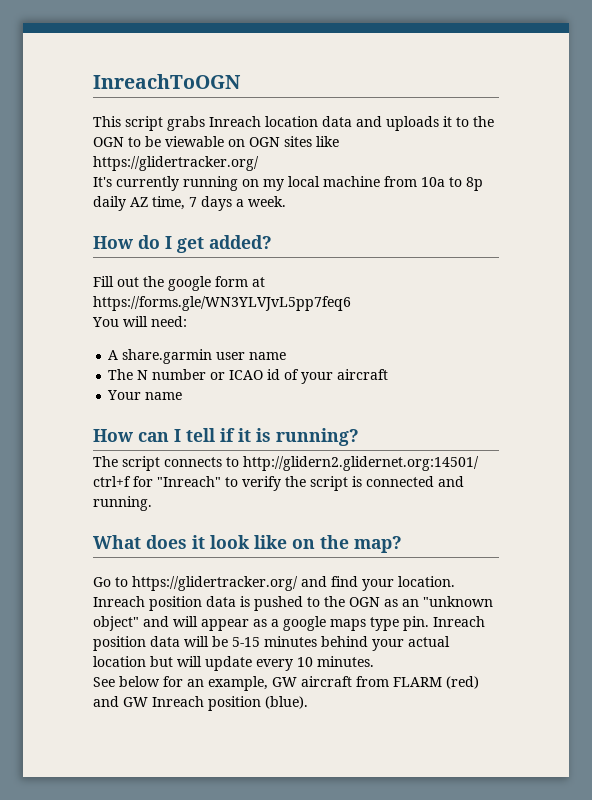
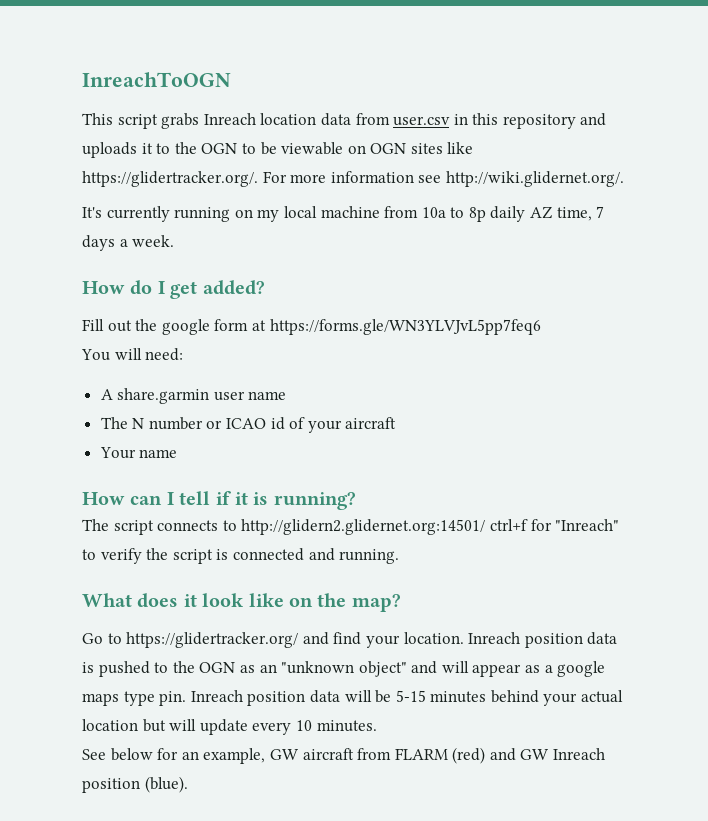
(352, 121) none -> [355,113,576,129] from user.csv in this repository
[93,156,259,171] https://glidertracker.org/ -> [82,171,624,187] https://glidertracker.org/. For more information see http://wiki.glidernet.org/.

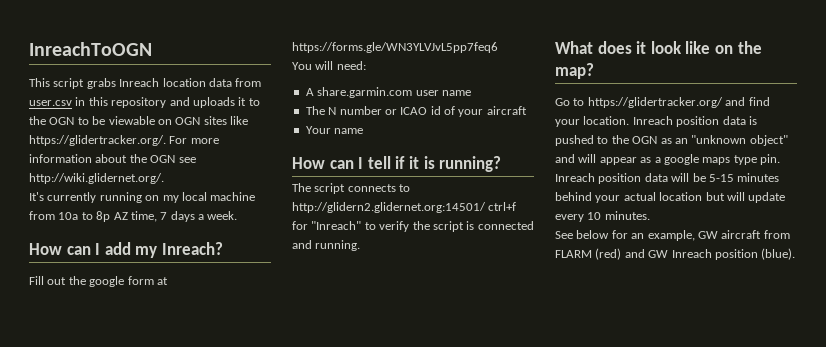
(414, 177) none -> [95,154,176,163] about the OGN
[490,206,526,222] daily -> (111, 216) none
[130,280,265,299] do I get added? -> [66,242,223,258] can I add my Inreach?
[117,388,210,404] share.garmin -> [317,87,413,98] share.garmin.com

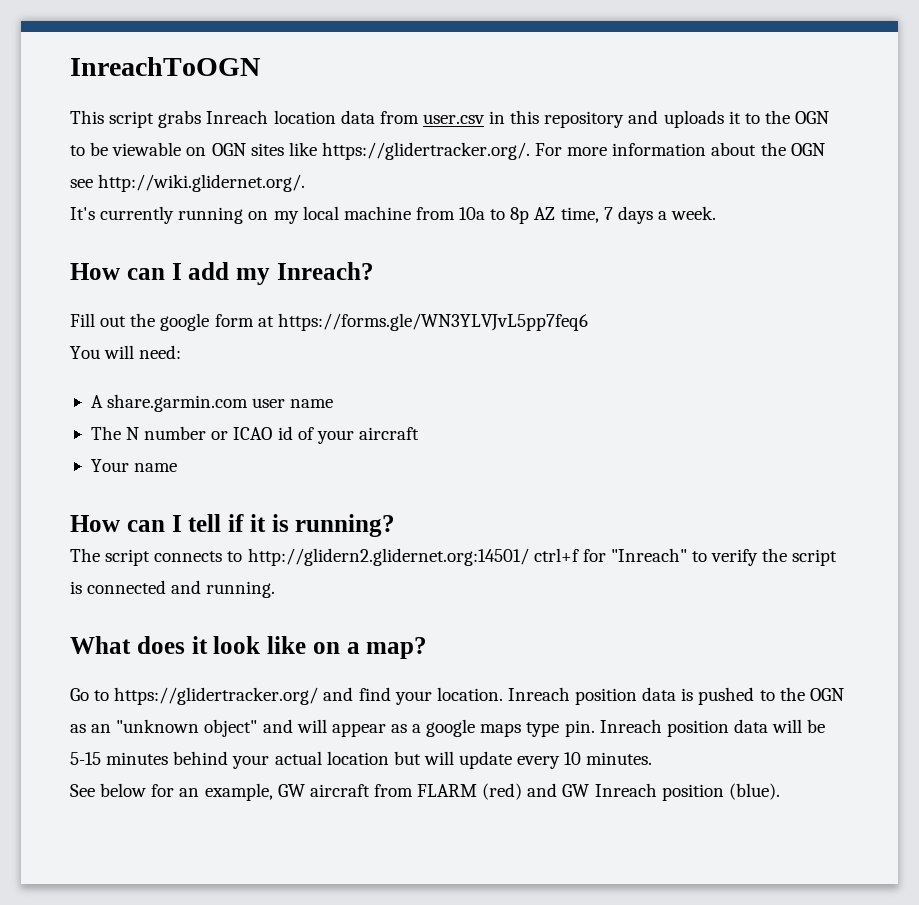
[737,41,762,54] the -> [346,642,360,654] a

